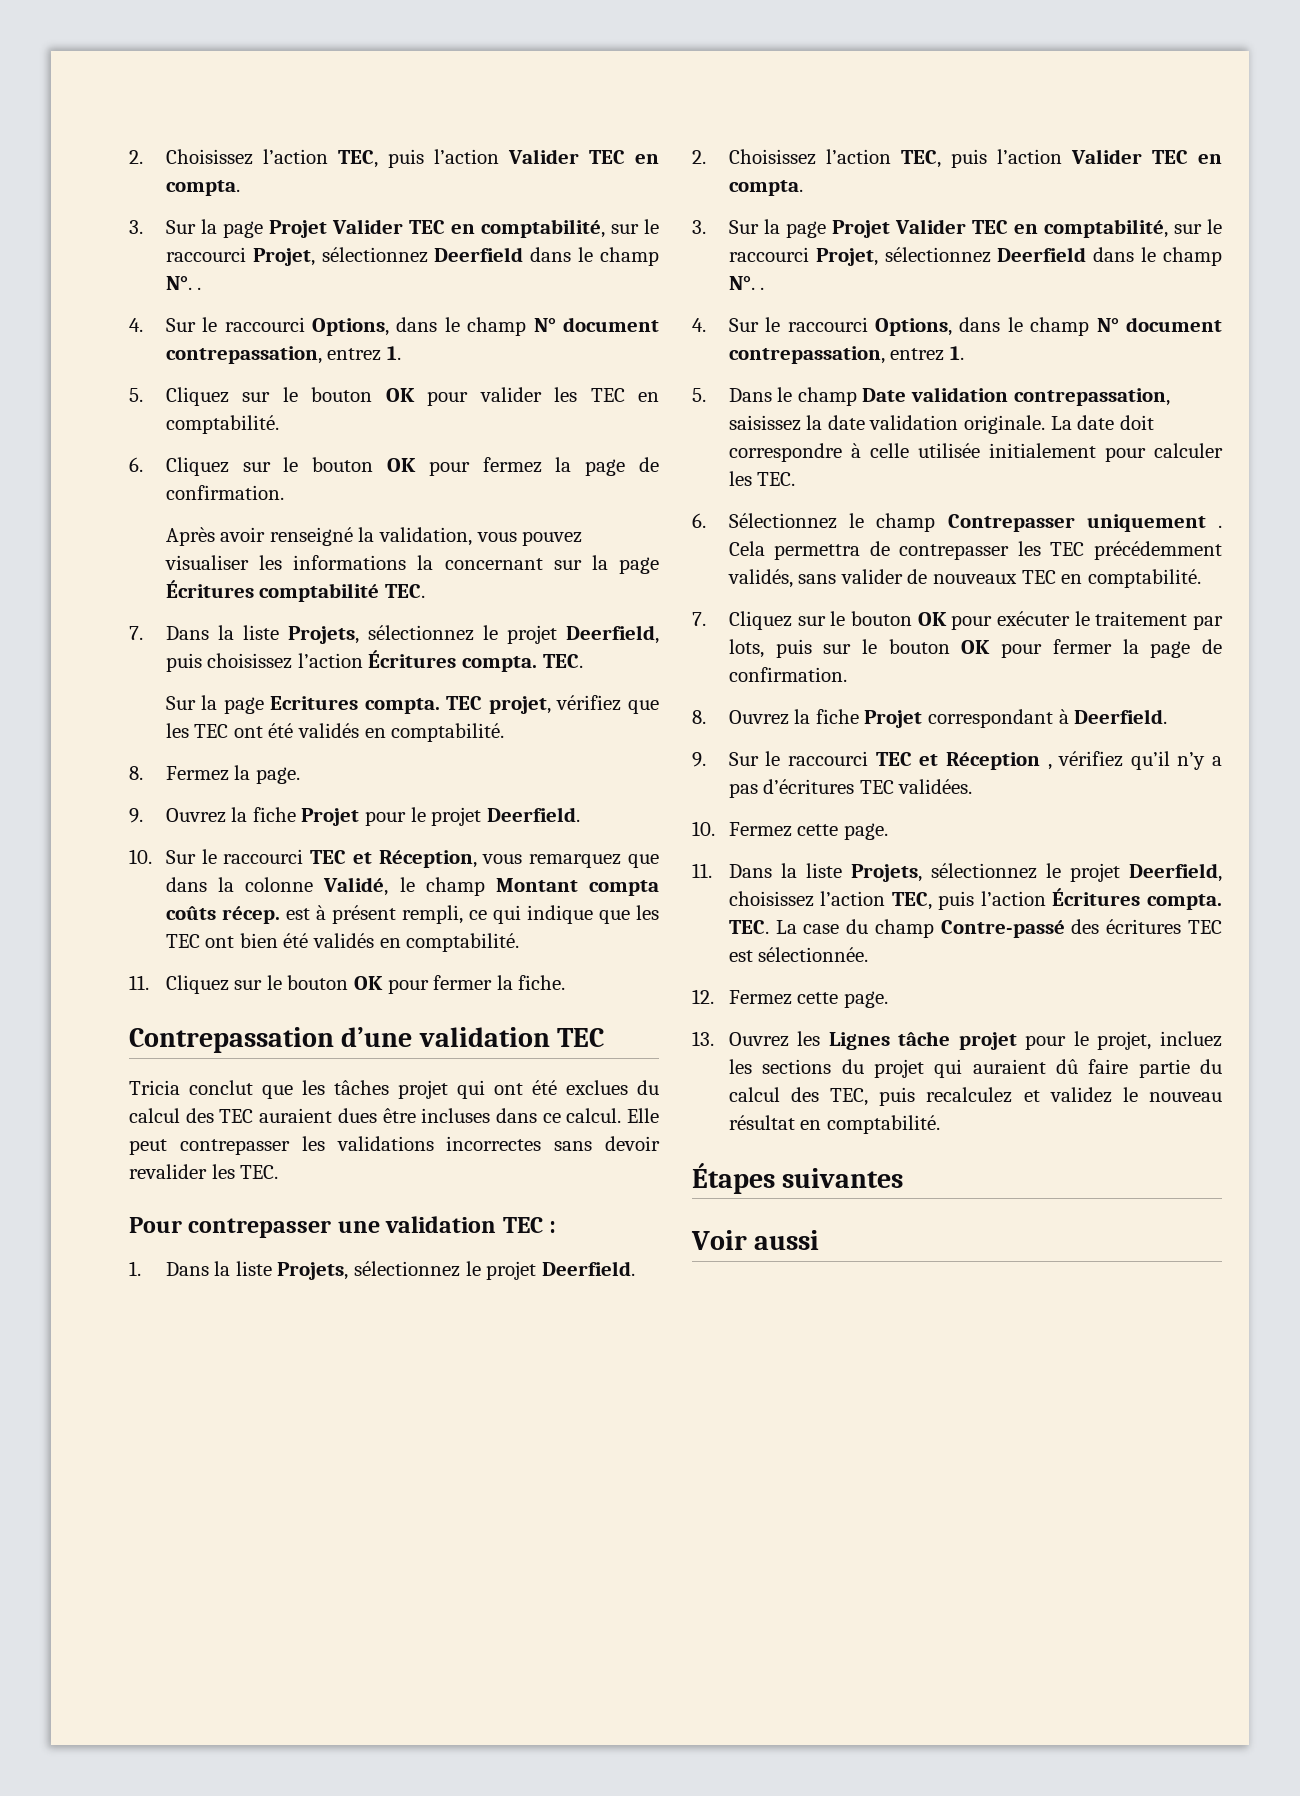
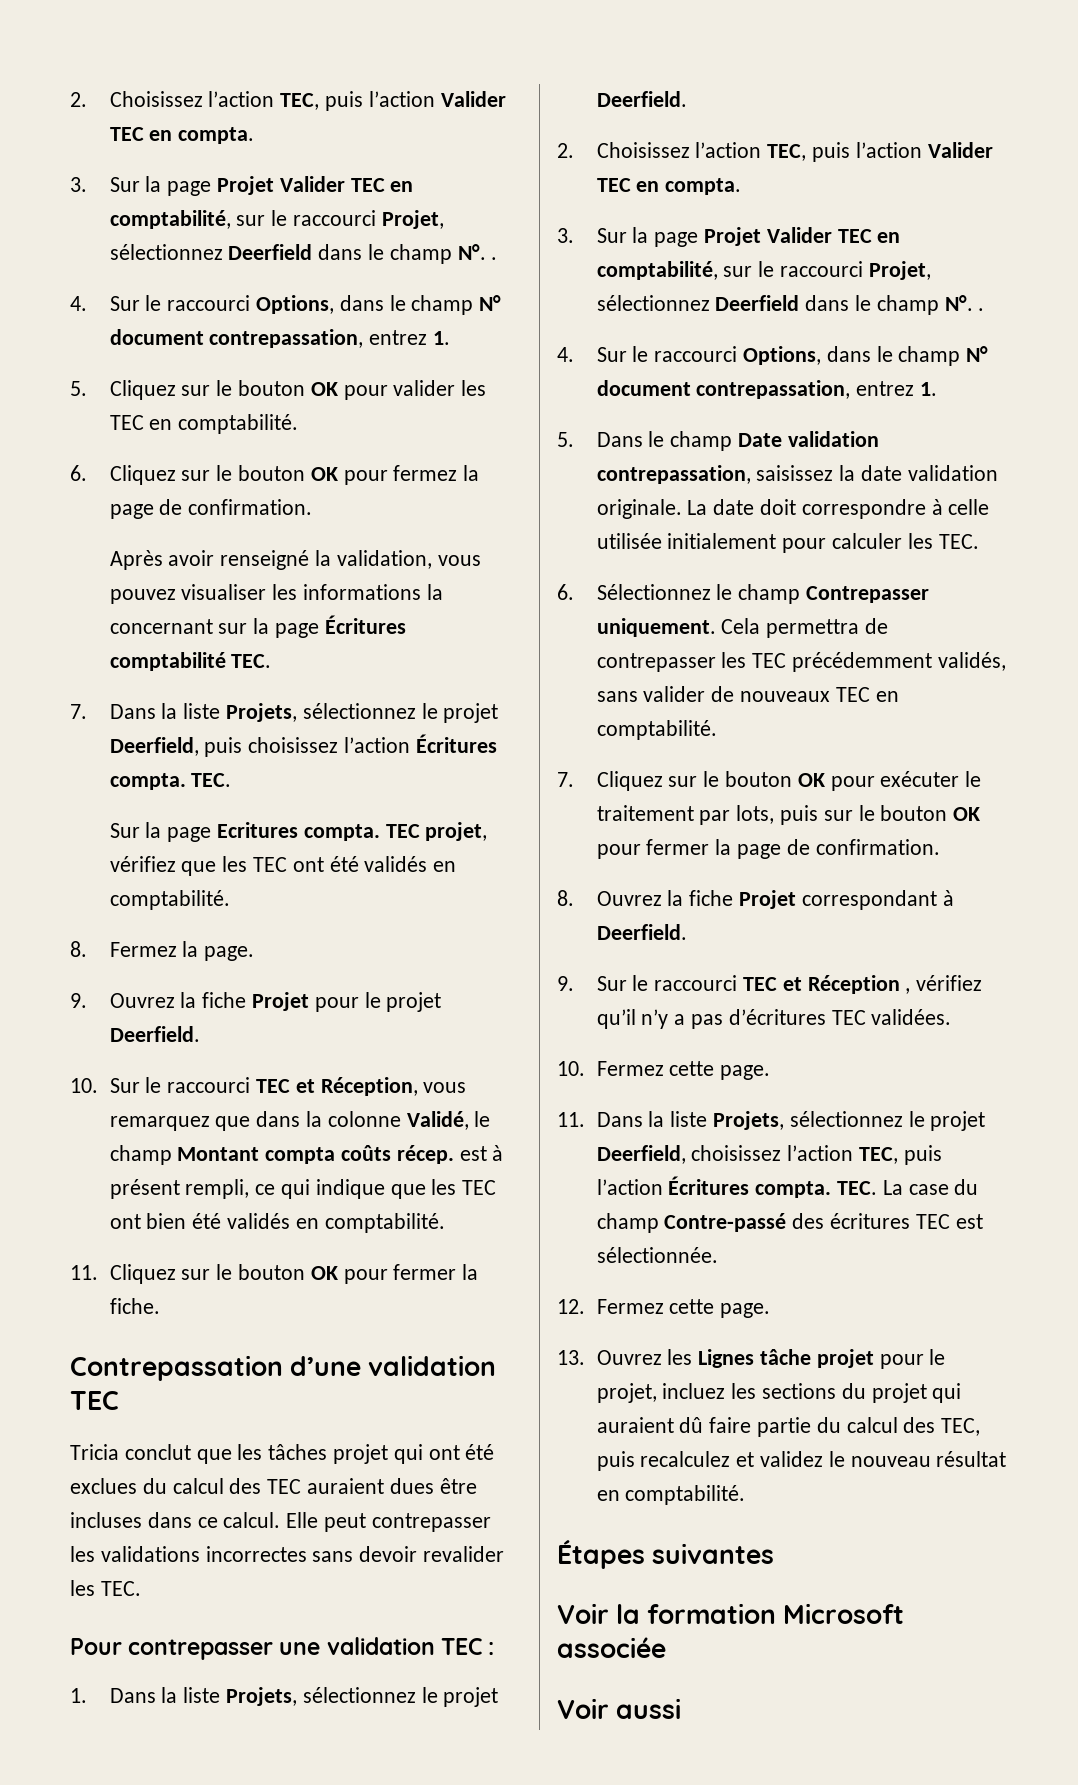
[1086,514,1222,532] uniquement . -> [596,618,716,637] uniquement.
(904, 1178) none -> [557,1603,905,1624] [557,1637,666,1658] // Voir la formation Microsoft associée

